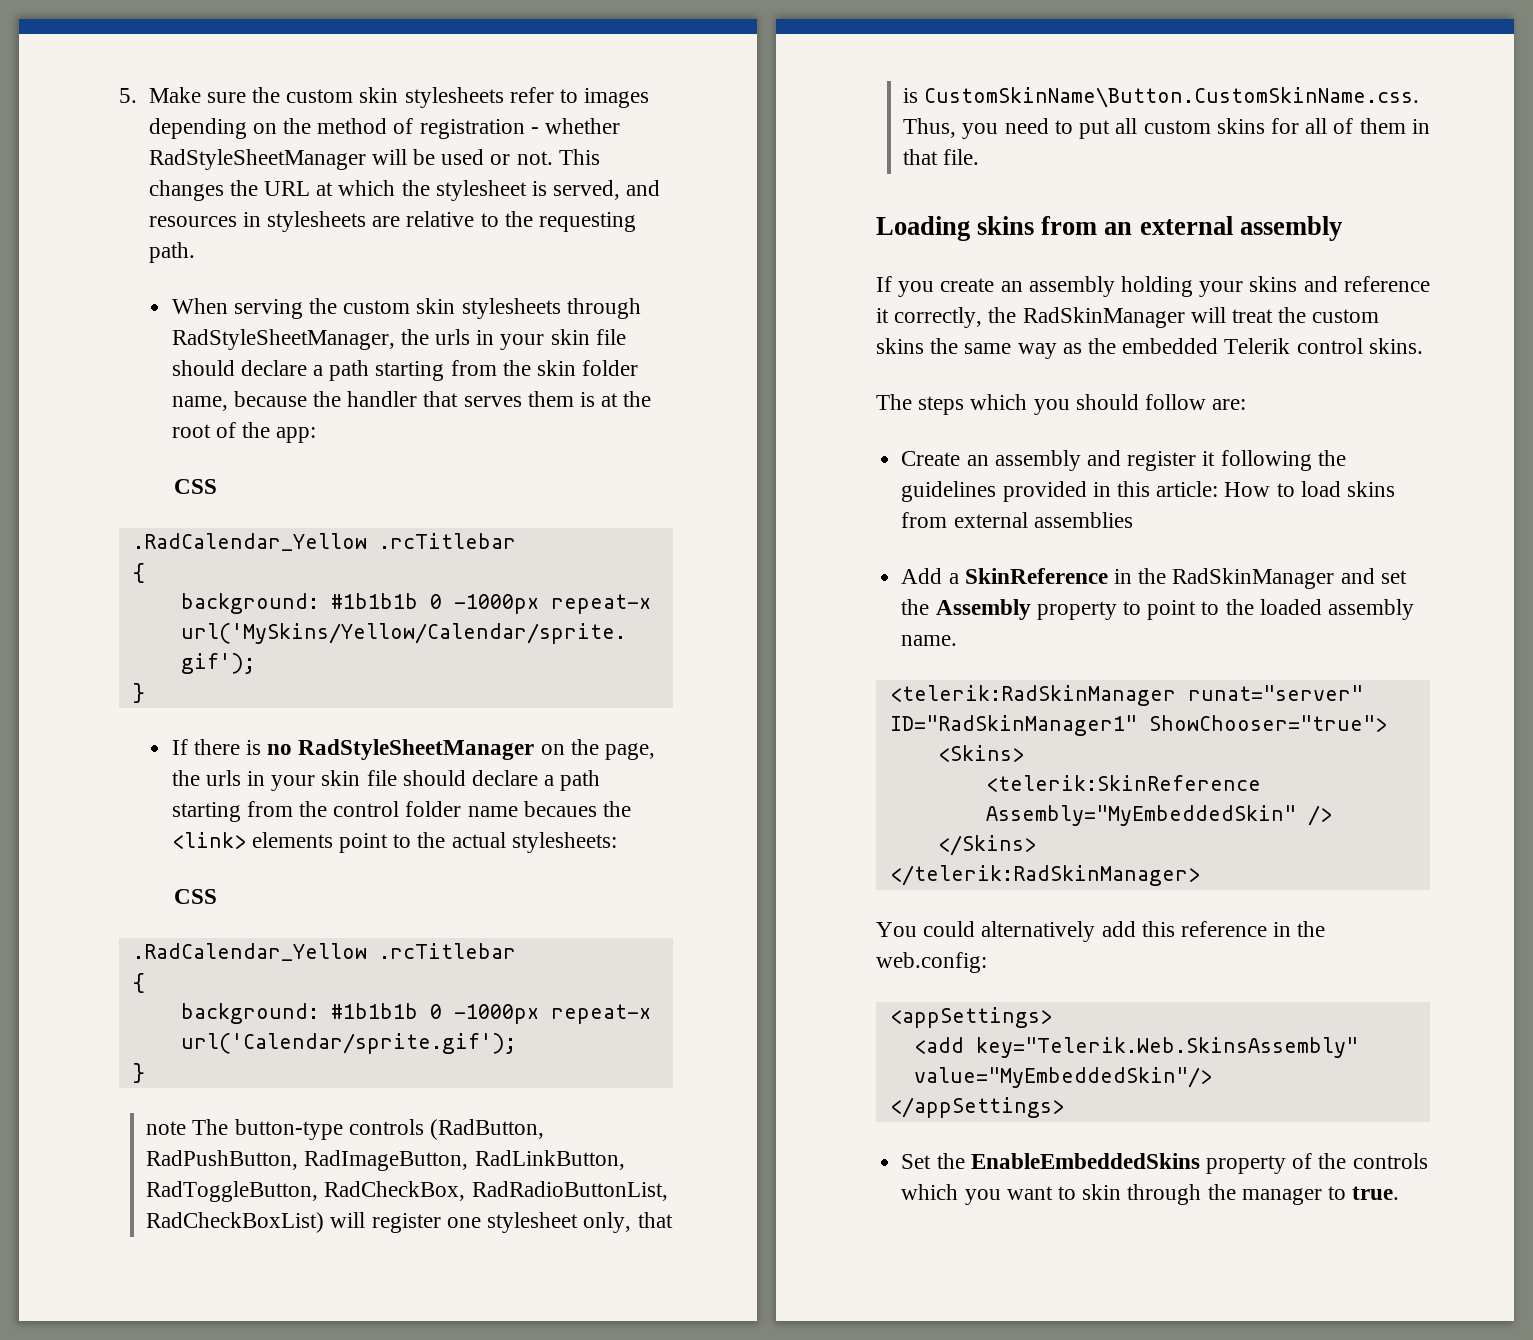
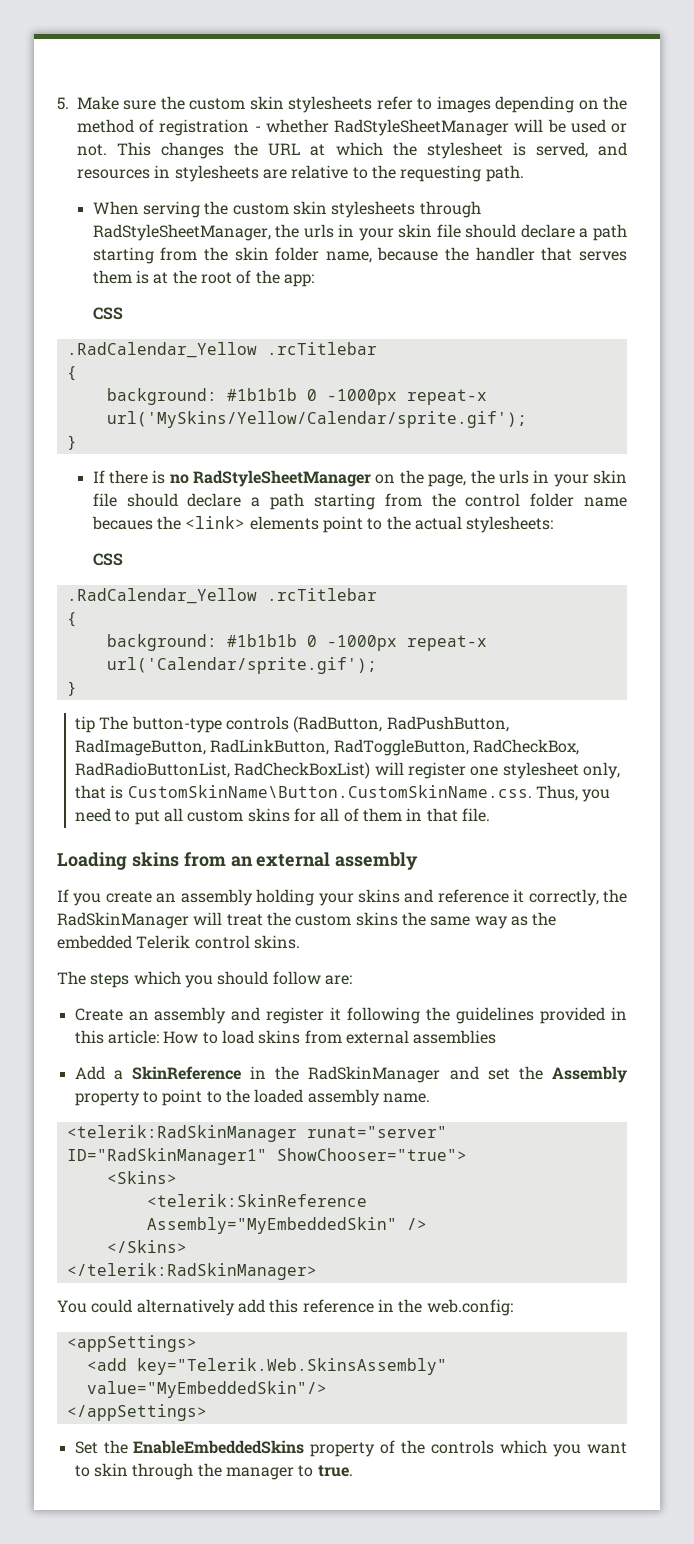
[146,1121,187,1135] note -> [75,716,96,733] tip

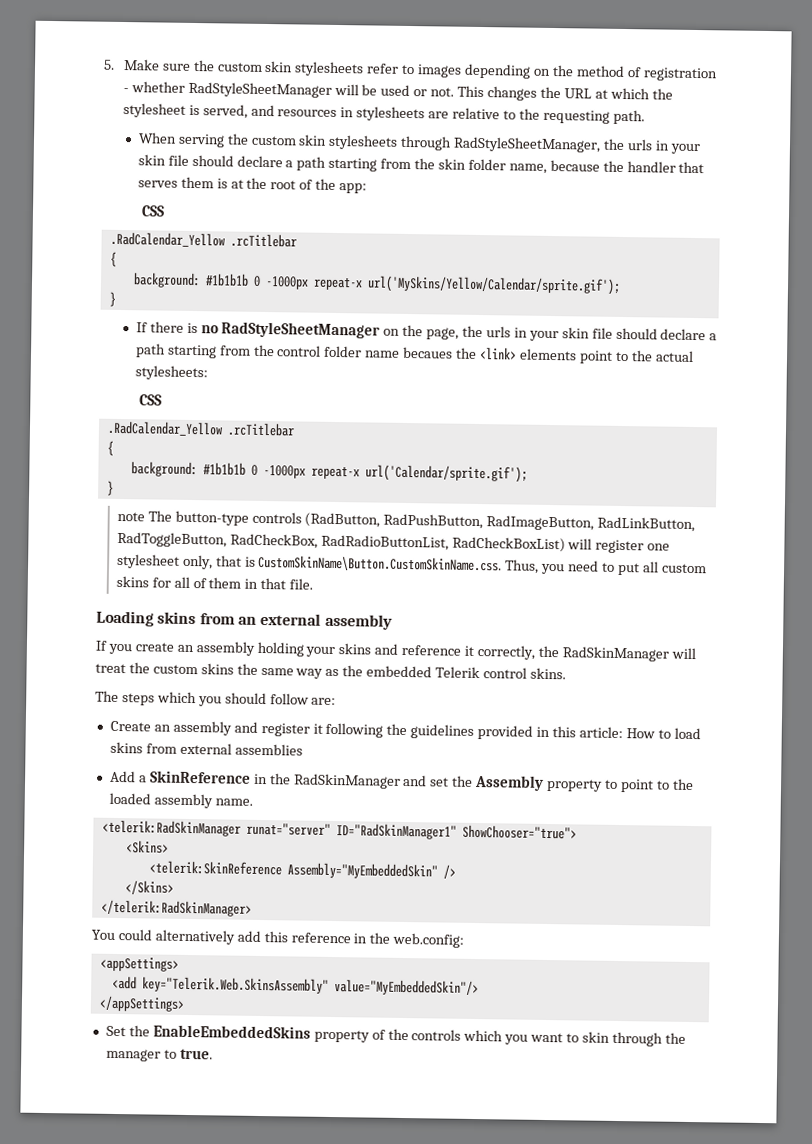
[75,716,96,733] tip -> [116,511,145,522] note

